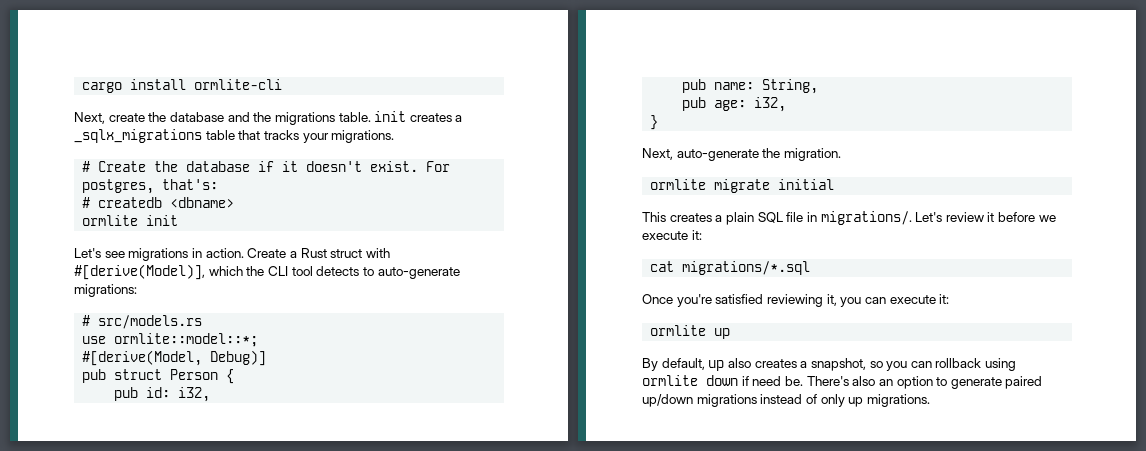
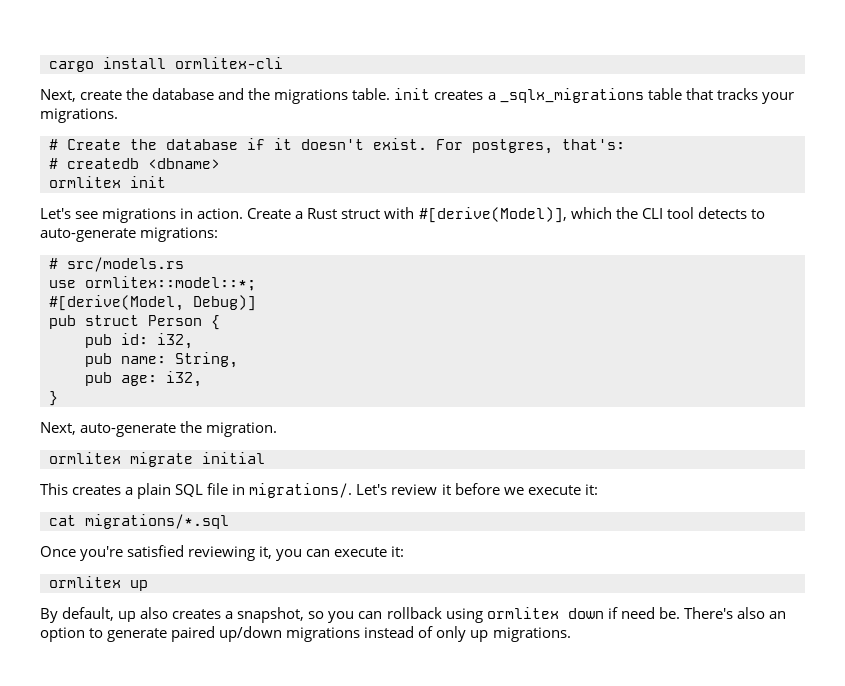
[194,79,283,90] ormlite-cli -> [175,57,283,69] ormlitex-cli
[82,215,139,226] ormlite -> [49,176,121,188] ormlitex
[114,333,259,347] ormlite::model::*; -> [85,276,256,291] ormlitex::model::*;
[650,179,707,190] ormlite -> [49,452,121,464] ormlitex
[650,325,707,336] ormlite -> [49,576,121,588] ormlitex
[642,375,698,386] ormlite -> [486,607,559,619] ormlitex

